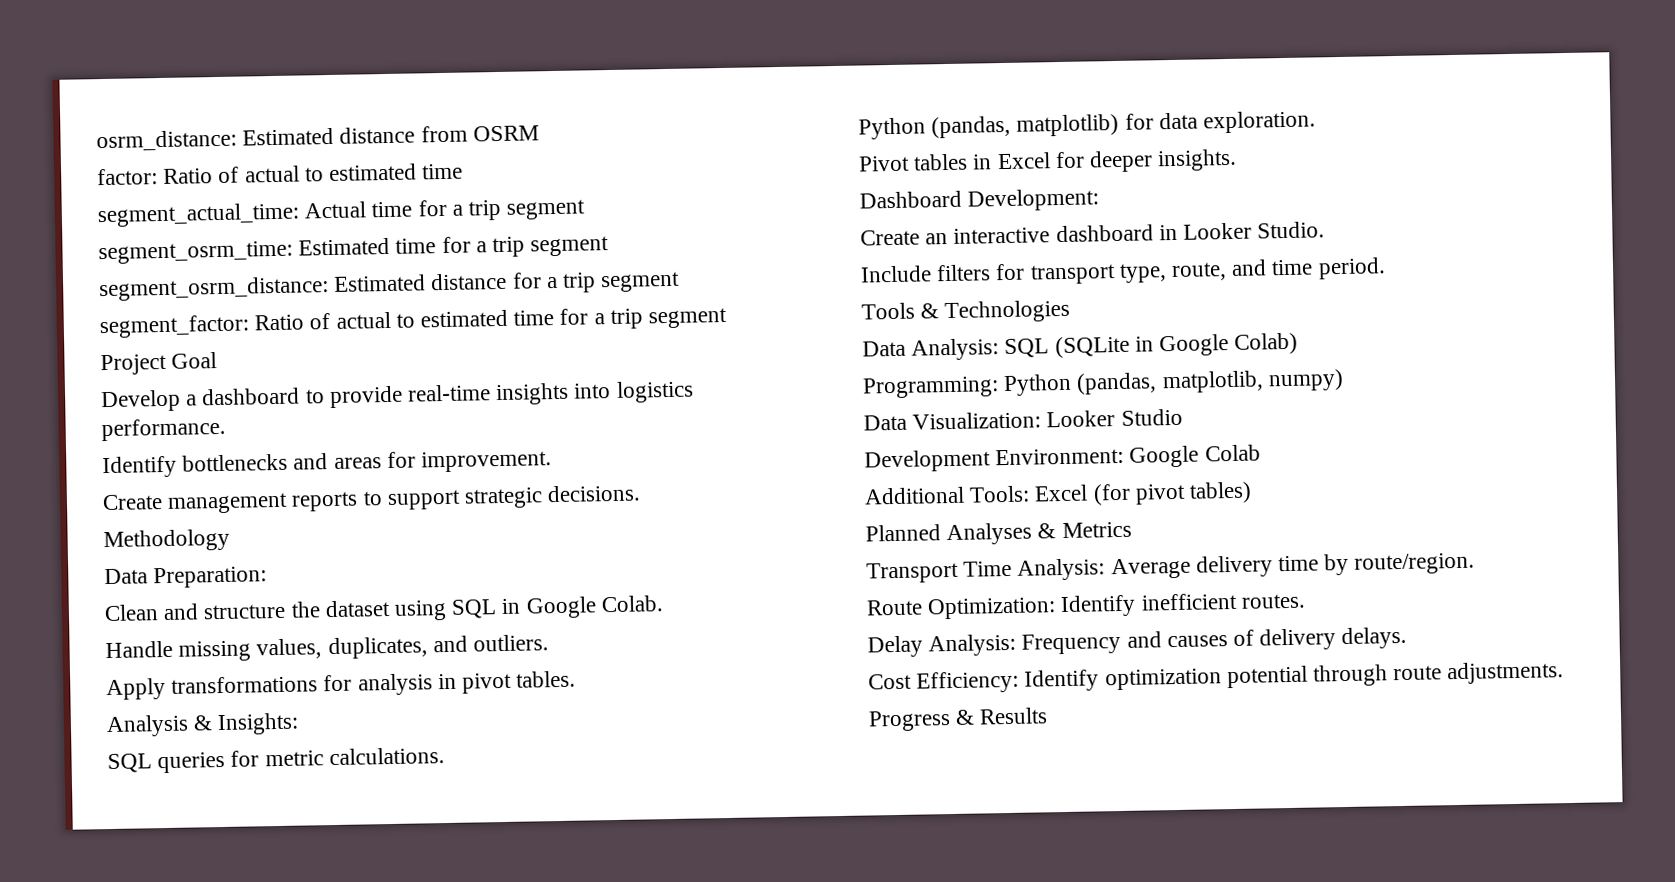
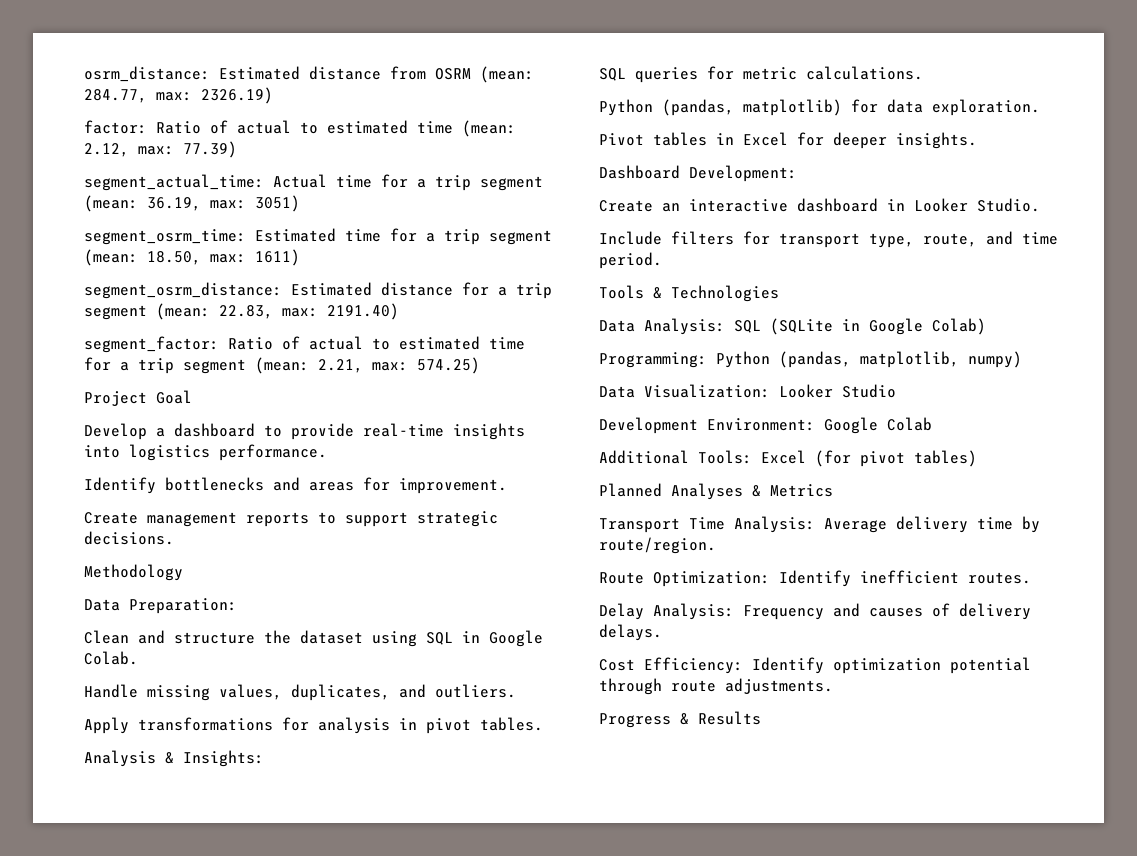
(539, 133) none -> [480,66,534,83] [84,87,273,104] (mean: 284.77, max: 2326.19)
(464, 171) none -> [462,120,516,137] [84,141,237,158] (mean: 2.12, max: 77.39)
(586, 209) none -> [84,195,300,212] (mean: 36.19, max: 3051)
(610, 246) none -> [84,249,300,266] (mean: 18.50, max: 1611)
(681, 282) none -> [156,303,399,320] (mean: 22.83, max: 2191.40)
(728, 318) none -> [255,357,480,374] (mean: 2.21, max: 574.25)

